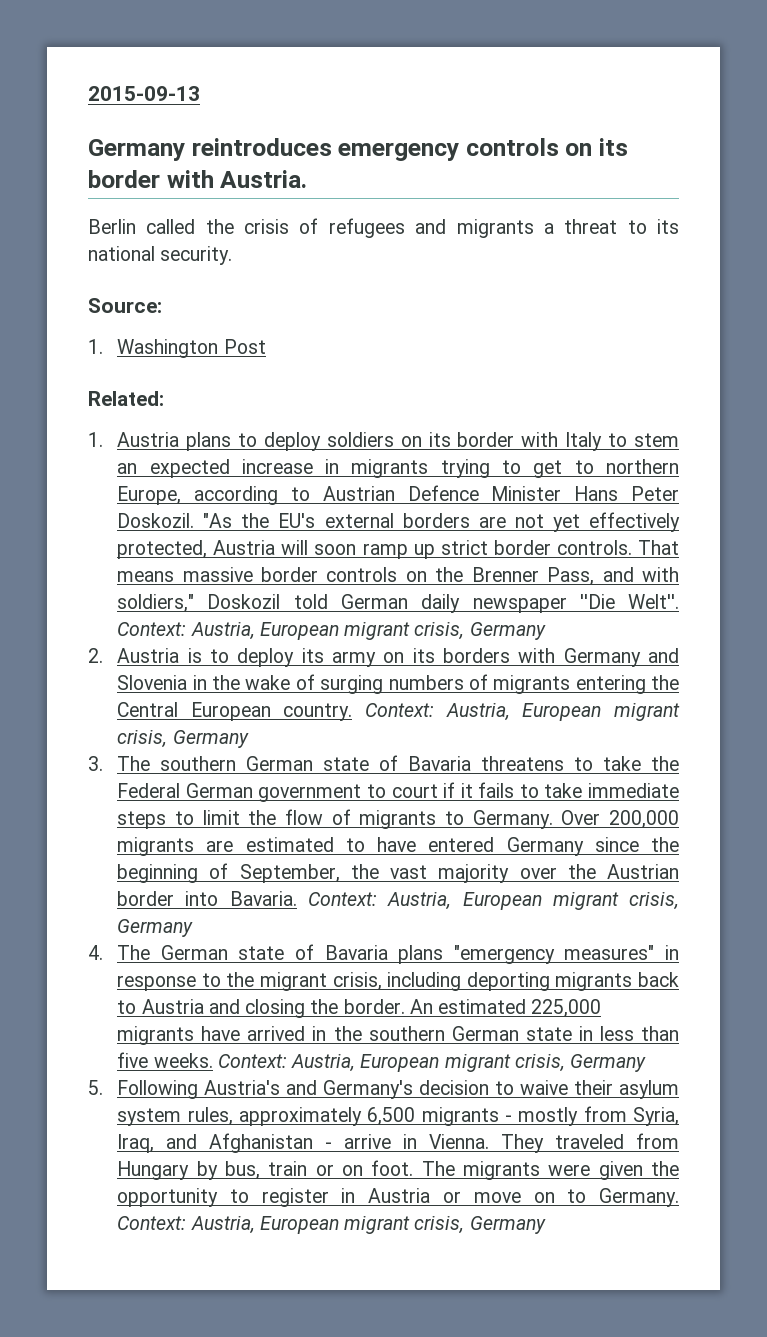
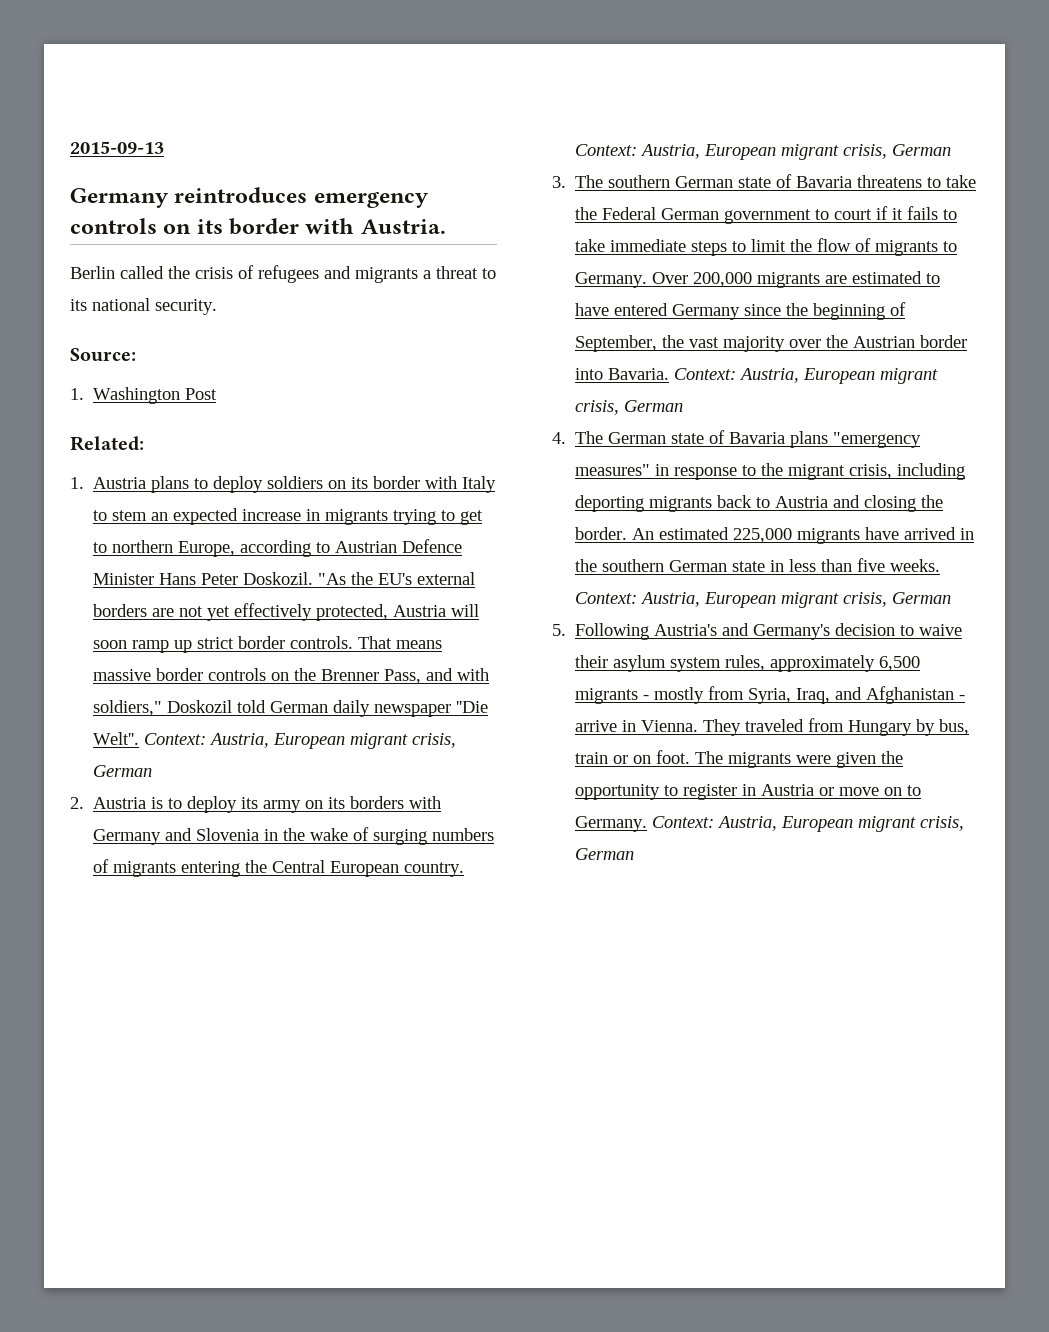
[469,622,546,640] Germany -> [93,765,153,777] German
[172,730,249,748] Germany -> [892,144,952,156] German
[117,919,194,937] Germany -> [624,400,684,412] German
[570,1054,647,1072] Germany -> [892,592,952,604] German
[469,1216,546,1234] Germany -> [575,848,635,860] German

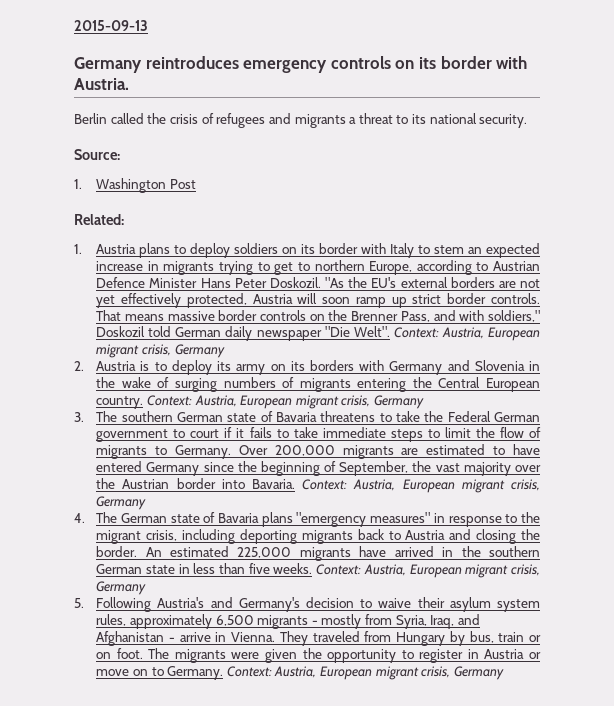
[456,701,489,713] [93,732,457,749] [93,765,153,777] ''Die Welt''. Context: Austria, European migrant crisis, German -> [324,326,540,341] [96,344,225,358] "Die Welt". Context: Austria, European migrant crisis, Germany
[892,144,952,156] German -> [374,395,425,409] Germany
[624,400,684,412] German -> [96,496,147,510] Germany
[892,592,952,604] German -> [96,581,147,595] Germany
[575,848,635,860] German -> [454,666,505,680] Germany

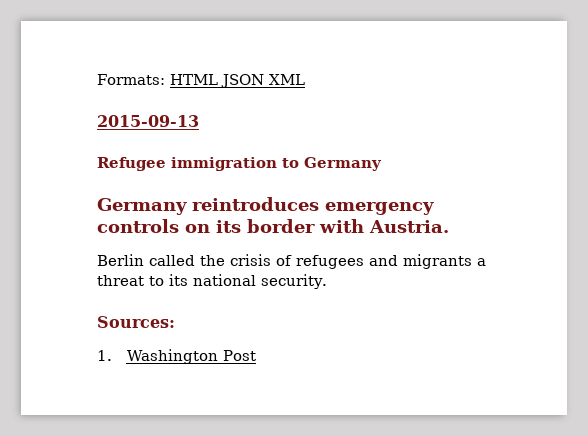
[74,20,148,31] 2015-09-13 -> [97,74,305,88] [97,115,199,127] [97,157,382,171] Formats: HTML JSON XML // 2015-09-13 // Refugee immigration to Germany
[74,149,120,160] Source: -> [97,316,175,328] Sources:
[74,214,124,225] [74,243,540,258] [96,260,540,275] [96,277,540,288] [96,293,540,308] [96,310,540,322] [96,326,540,341] [96,344,225,358] [74,360,540,375] [96,377,540,392] [96,395,425,409] [74,411,540,422] [96,427,541,442] [96,444,540,459] [96,461,541,476] [96,478,540,493] [96,496,147,510] [74,512,540,527] [96,529,541,544] [96,546,540,561] [96,563,540,578] [96,581,147,595] [74,597,540,612] [96,614,481,629] [96,631,541,646] [96,648,542,663] [96,666,505,680] // Related: // 1. Austria plans to deploy soldiers on its border with Italy to stem an expected increase in migrants trying to get to northern Europe, according to Austrian Defence Minister Hans Peter Doskozil. "As the EU's external borders are not yet effectively protected, Austria will soon ramp up strict border controls. That means massive border controls on the Brenner Pass, and with soldiers," Doskozil told German daily newspaper "Die Welt". Context: Austria, European migrant crisis, Germany // 2. Austria is to deploy its army on its borders with Germany and Slovenia in the wake of surging numbers of migrants entering the Central European country. Context: Austria, European migrant crisis, Germany // 3. The southern German state of Bavaria threatens to take the Federal German government to court if it fails to take immediate steps to limit the flow of migrants to Germany. Over 200,000 migrants are estimated to have entered Germany since the beginning of September, the vast majority over the Austrian border into Bavaria. Context: Austria, European migrant crisis, Germany // 4. The German state of Bavaria plans "emergency measures" in response to the migrant crisis, including deporting migrants back to Austria and closing the border. An estimated 225,000 migrants have arrived in the southern German state in less than five weeks. Context: Austria, European migrant crisis, Germany // 5. Following Austria's and Germany's decision to waive their asylum system rules, approximately 6,500 migrants - mostly from Syria, Iraq, and Afghanistan - arrive in Vienna. They traveled from Hungary by bus, train or on foot. The migrants were given the opportunity to register in Austria or move on to Germany. Context: Austria, European migrant crisis, Germany -> (257, 355) none

